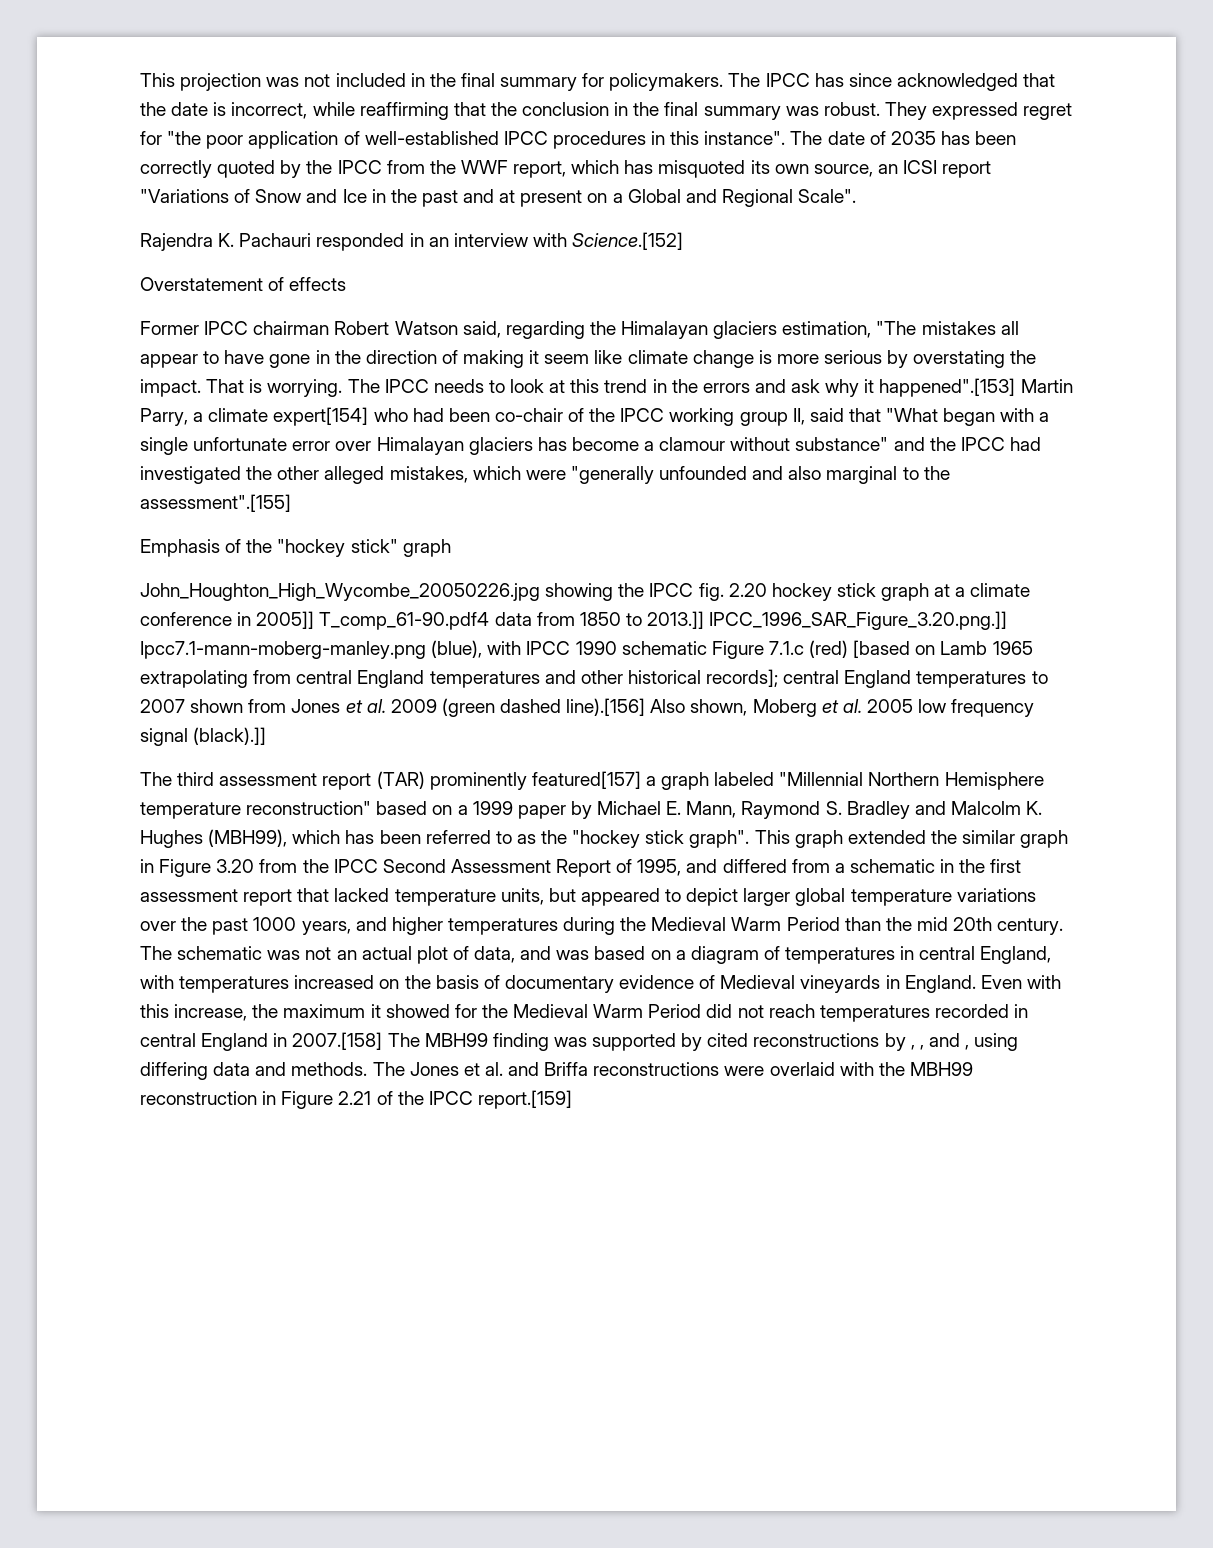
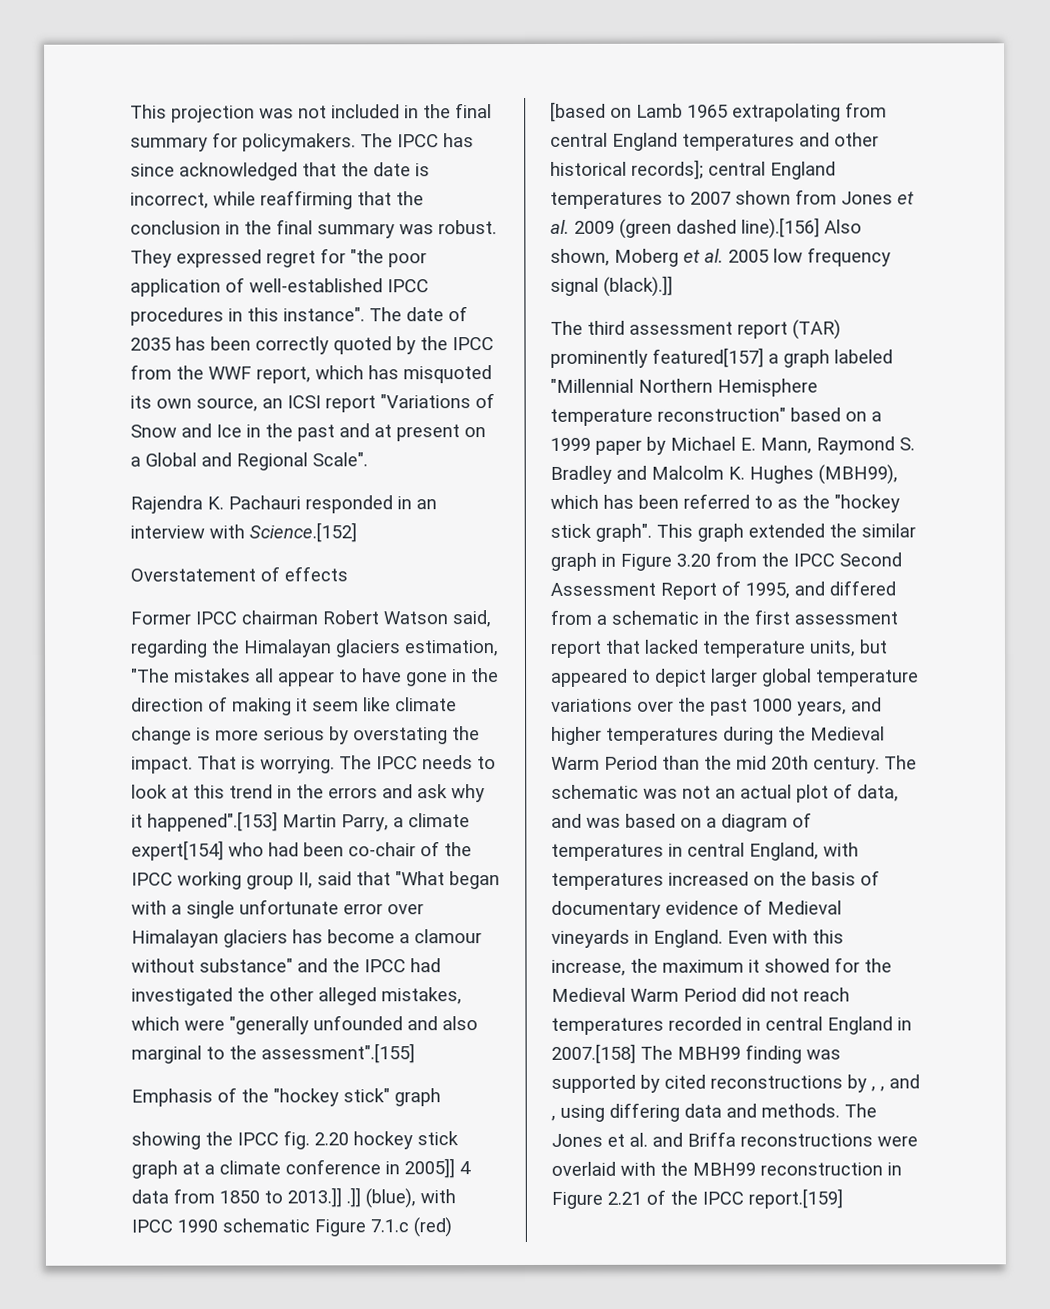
[140,583,540,601] John_Houghton_High_Wycombe_20050226.jpg -> (441, 1097) none
[319,612,490,630] T_comp_61-90.pdf4 -> [459,1161,471,1175] 4
[709,611,1008,630] [140,641,426,659] IPCC_1996_SAR_Figure_3.20.png.]] Ipcc7.1-mann-moberg-manley.png -> [346,1187,361,1208] .]]

